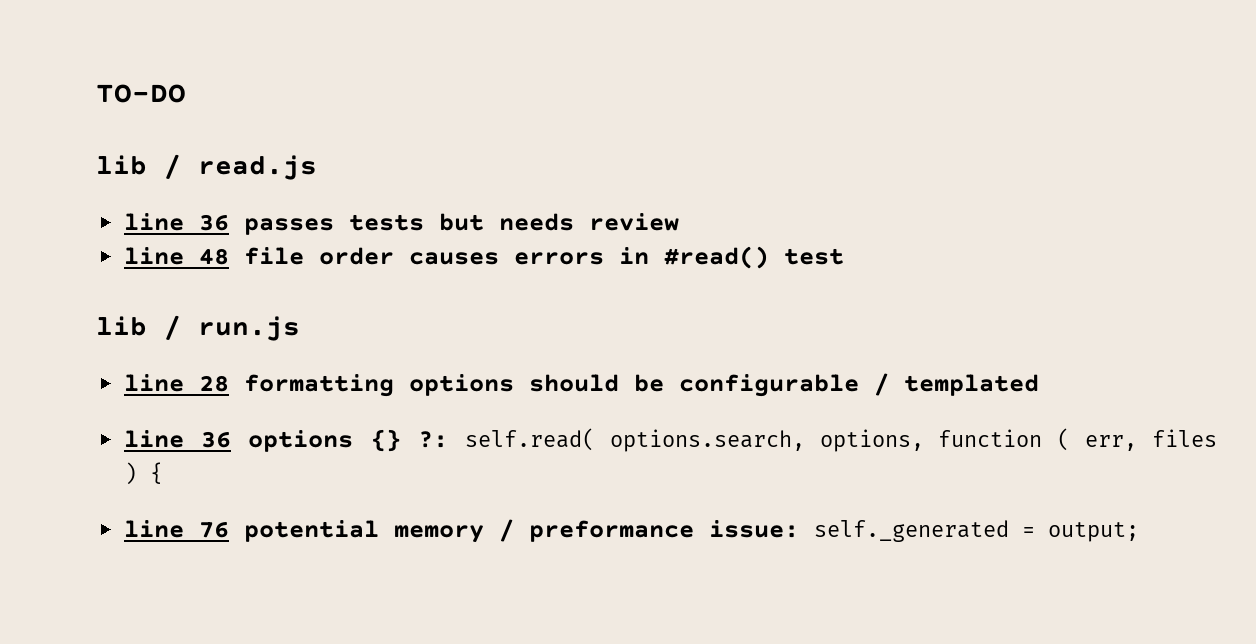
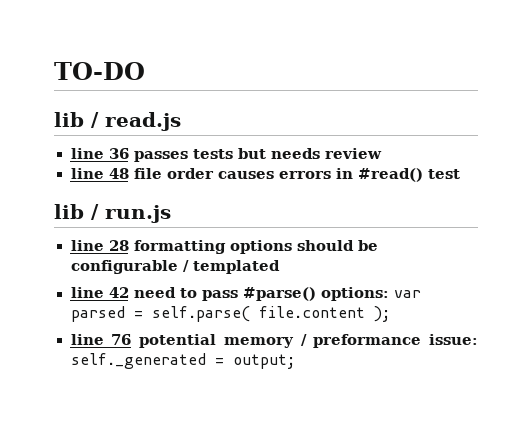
[201,428,1217,452] [124,462,164,485] 36 options {} ?: self.read( options.search, options, function ( err, files ) { -> [108,287,421,301] [70,306,390,322] 42 need to pass #parse() options: var parsed = self.parse( file.content );

